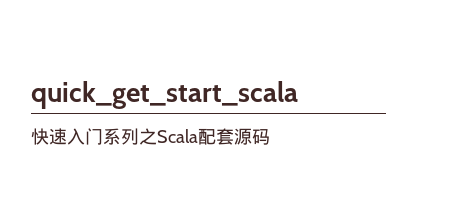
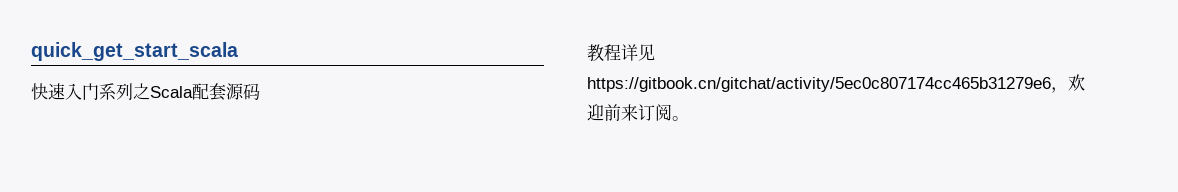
(270, 137) none -> [587,44,655,62] [587,74,1085,93] [587,104,689,121] // 教程详见https://gitbook.cn/gitchat/activity/5ec0c807174cc465b31279e6，欢迎前来订阅。

